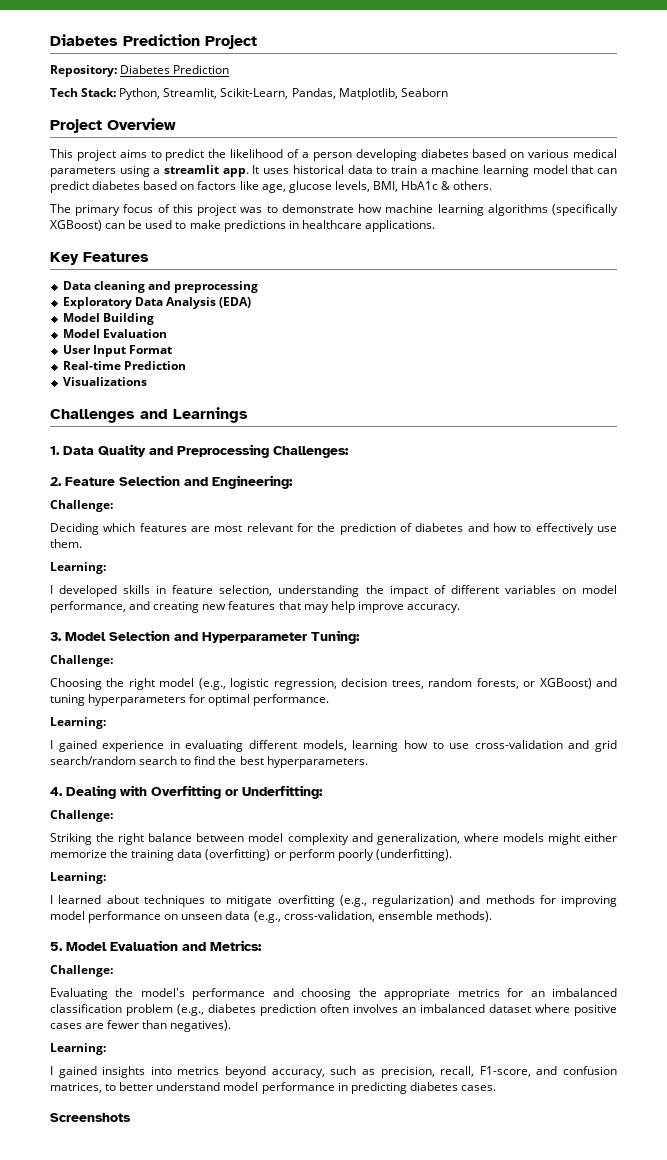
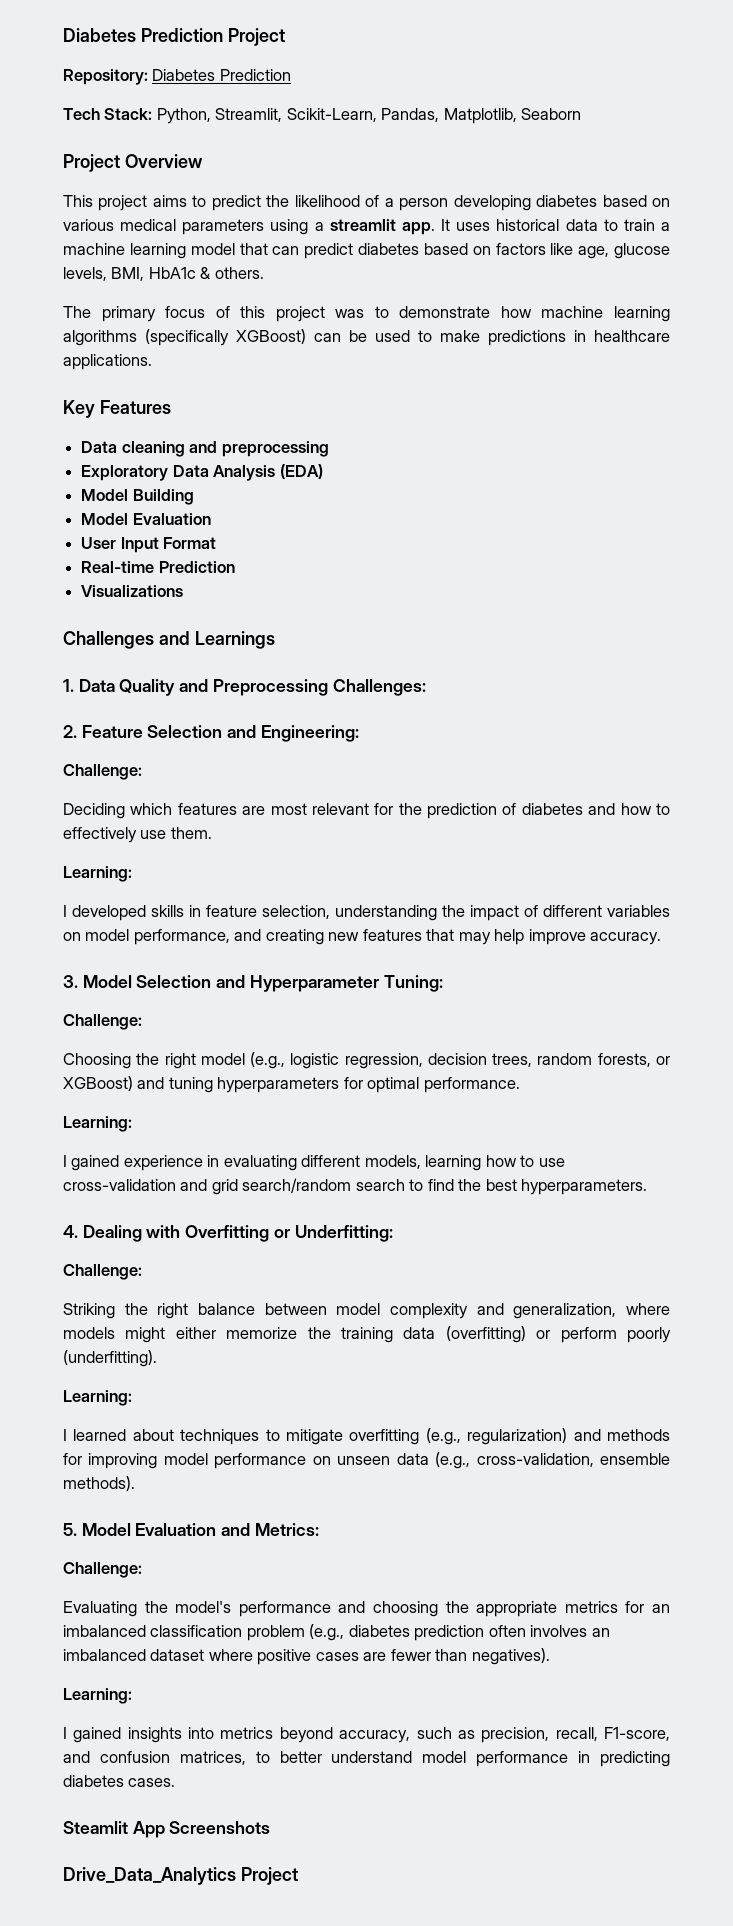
(496, 1088) none -> [63,1821,165,1838] Steamlit App
(131, 1117) none -> [63,1867,298,1885] // Drive_Data_Analytics Project

